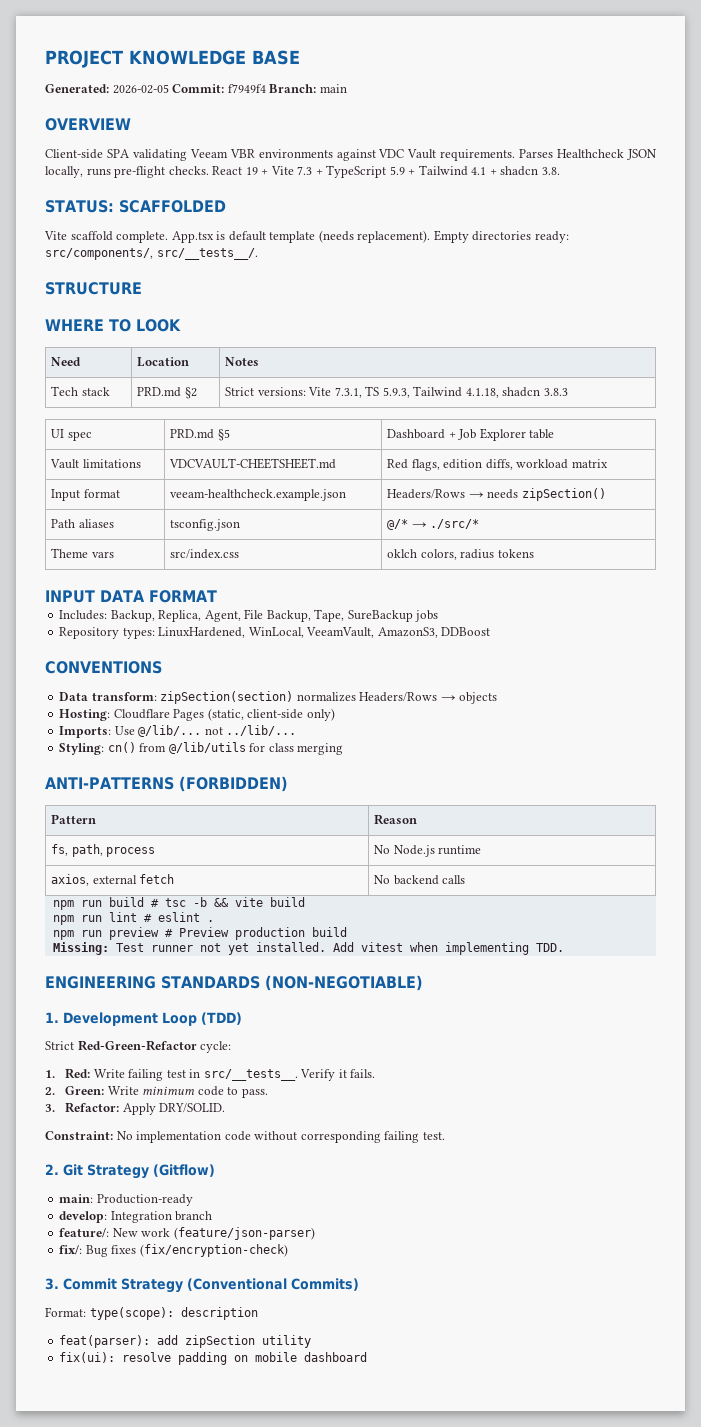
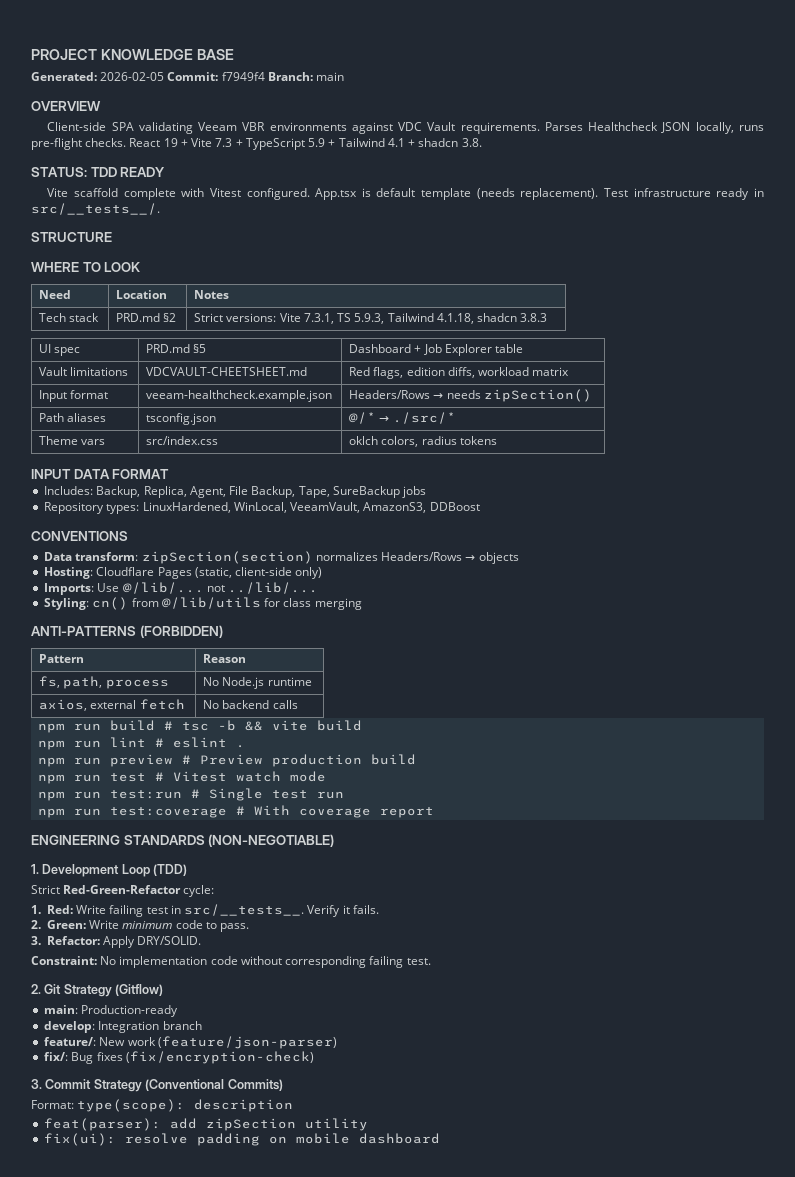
[118,200,226,213] SCAFFOLDED -> [90,167,166,177] TDD READY
[116,231,169,243] complete. -> [123,188,310,200] complete with Vitest configured.
[433,230,569,243] [45,248,153,260] Empty directories ready: src/components/, -> [604,188,765,200] Test infrastructure ready in
[52,942,564,955] Missing: Test runner not yet installed. Add vitest when implementing TDD. -> [38,771,327,784] [38,788,345,801] [38,805,435,818] npm run test # Vitest watch mode // npm run test:run # Single test run // npm run test:coverage # With coverage report

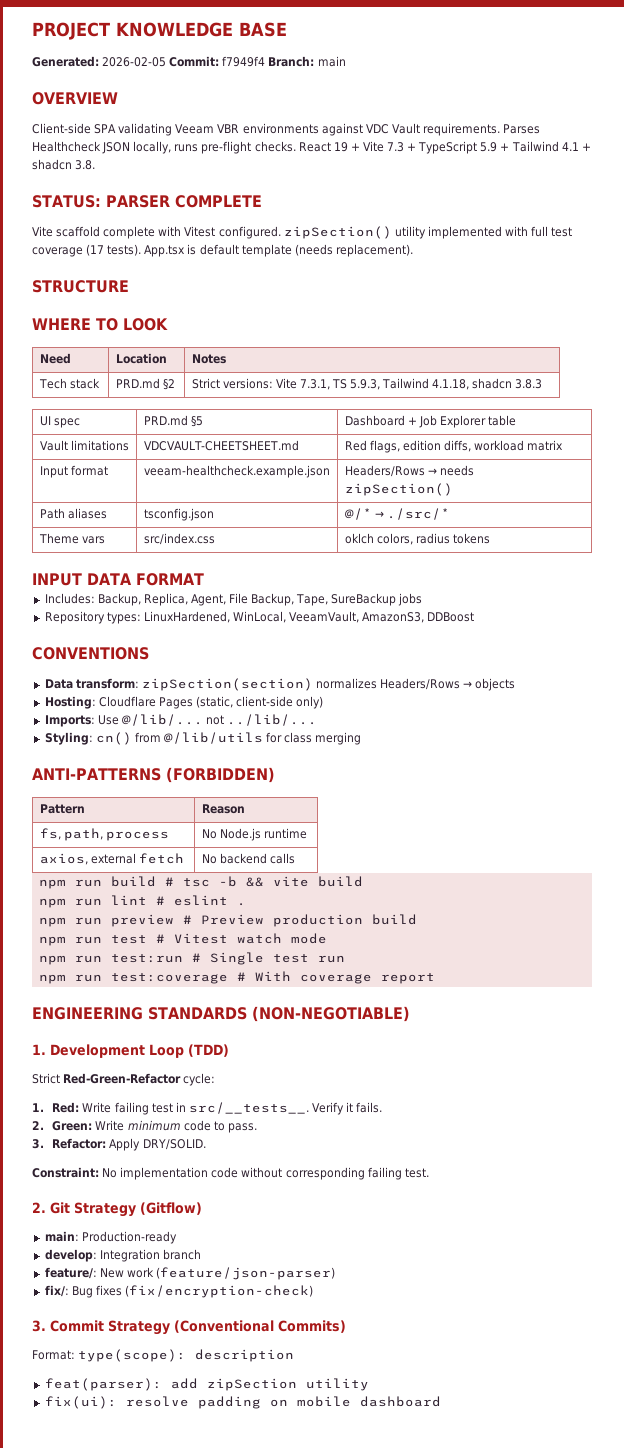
[90,167,166,177] TDD READY -> [105,195,262,208] PARSER COMPLETE
(310, 194) none -> [283,226,573,239] [32,244,142,257] zipSection() utility implemented with full test coverage (17 tests).
[604,188,765,200] [31,203,160,215] Test infrastructure ready in src/__tests__/. -> (413, 250) none

